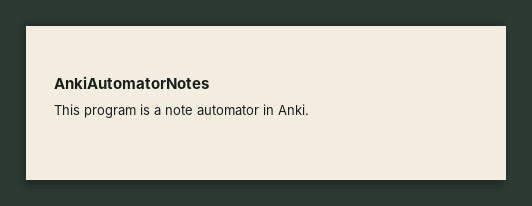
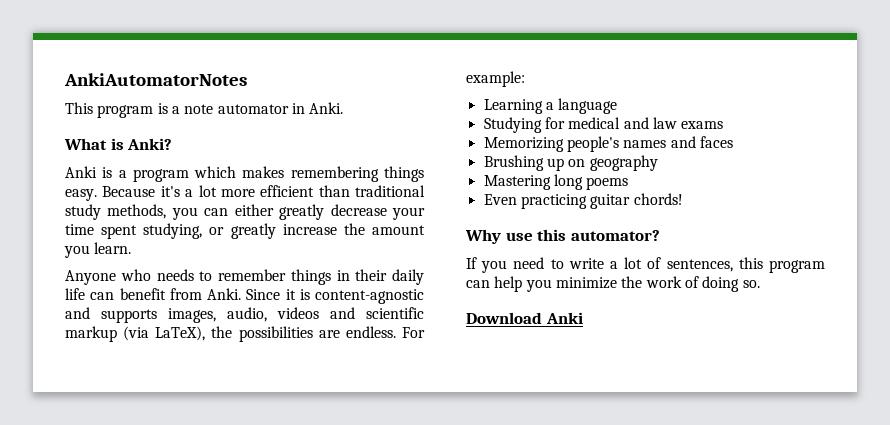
(309, 109) none -> [64,138,173,150] [65,166,424,182] [65,185,425,201] [65,204,425,220] [65,223,425,239] [64,242,132,258] [65,269,424,285] [65,288,424,304] [65,307,424,323] [65,326,425,342] [466,71,525,87] [483,98,618,114] [483,117,724,133] [483,136,733,152] [483,155,658,171] [483,174,629,190] [483,193,683,209] [465,229,660,244] [466,257,825,273] [466,276,760,292] [466,312,583,324] // What is Anki? // Anki is a program which makes remembering things easy. Because it's a lot more efficient than traditional study methods, you can either greatly decrease your time spent studying, or greatly increase the amount you learn. // Anyone who needs to remember things in their daily life can benefit from Anki. Since it is content-agnostic and supports images, audio, videos and scientific markup (via LaTeX), the possibilities are endless. For example: // Learning a language // Studying for medical and law exams // Memorizing people's names and faces // Brushing up on geography // Mastering long poems // Even practicing guitar chords! // Why use this automator? // If you need to write a lot of sentences, this program can help you minimize the work of doing so. // Download Anki

